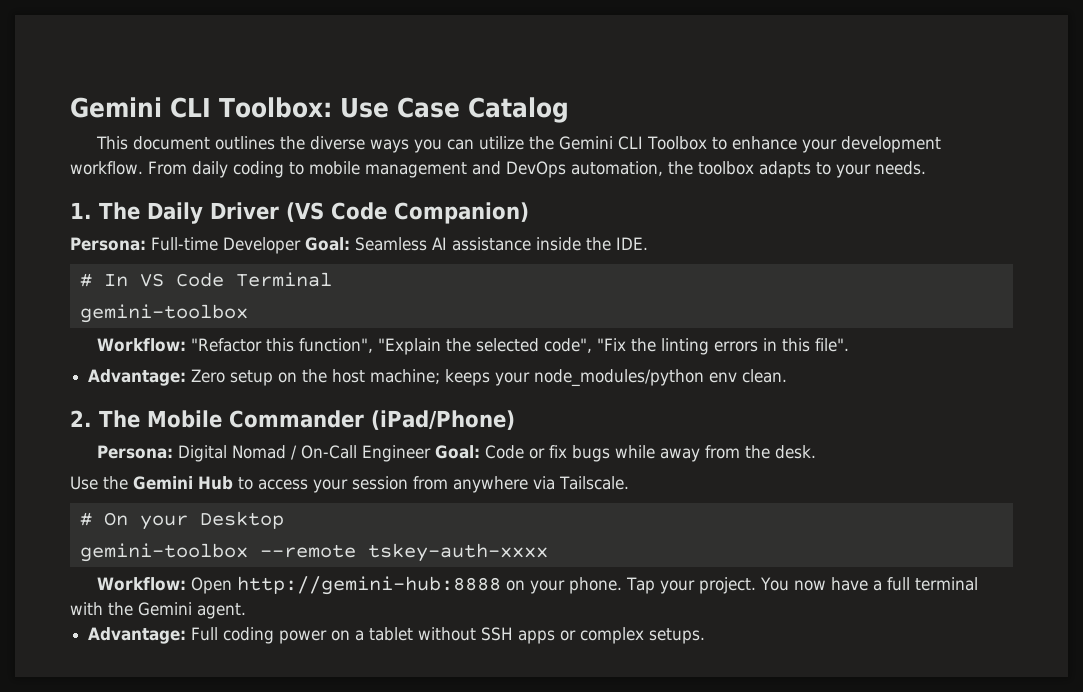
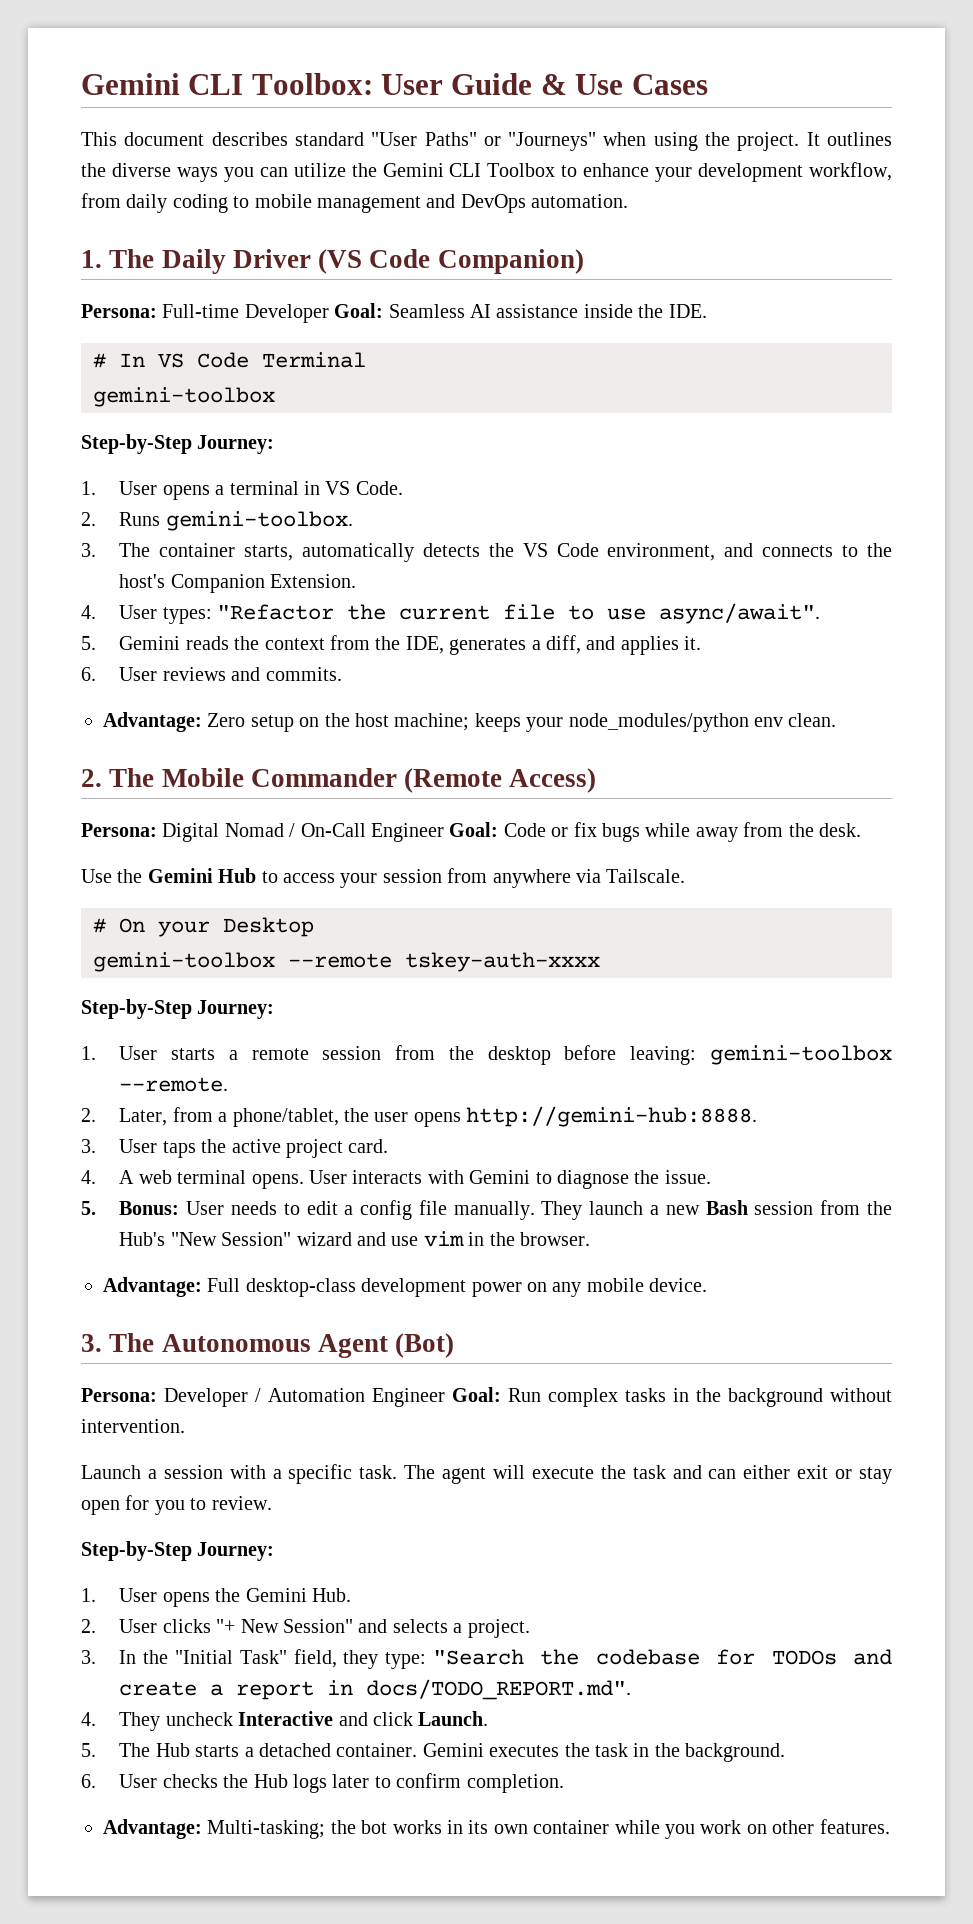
[339,97,569,123] [96,136,211,150] Use Case Catalog // This document -> [381,73,708,95] [81,132,820,151] User Guide & Use Cases // This document describes standard "User Paths" or "Journeys" when using the project. It
[70,161,187,175] workflow. From -> [809,162,893,181] [81,193,121,208] workflow, from
[570,161,926,178] automation, the toolbox adapts to your needs. -> [531,194,629,208] automation.
[97,338,850,355] Workflow: "Refactor this function", "Explain the selected code", "Fix the linting errors in this file". -> [81,434,275,454] [81,481,403,500] [81,511,353,531] [81,543,893,562] [119,574,357,593] [81,603,821,624] [81,635,702,655] [81,667,342,681] Step-by-Step Journey: // 1. User opens a terminal in VS Code. // 2. Runs gemini-toolbox. // 3. The container starts, automatically detects the VS Code environment, and connects to the host's Companion Extension. // 4. User types: "Refactor the current file to use async/await". // 5. Gemini reads the context from the IDE, generates a diff, and applies it. // 6. User reviews and commits.
[371,410,515,430] (iPad/Phone) -> [404,768,597,793] (Remote Access)
[97,576,979,595] [70,602,246,619] [88,627,706,644] Workflow: Open http://gemini-hub:8888 on your phone. Tap your project. You now have a full terminal with the Gemini agent. // Advantage: Full coding power on a tablet without SSH apps or complex setups. -> [81,999,275,1019] [81,1045,892,1065] [119,1077,229,1092] [81,1106,758,1127] [81,1139,389,1158] [81,1170,711,1189] [81,1200,893,1220] [119,1231,591,1247] [103,1277,708,1297] [81,1333,455,1358] [81,1387,892,1407] [81,1419,185,1433] [81,1464,893,1484] [81,1495,272,1515] [81,1541,275,1561] [81,1588,352,1607] [81,1619,530,1638] [81,1649,893,1669] [119,1679,632,1700] [81,1711,489,1731] [81,1743,786,1762] [81,1773,564,1793] [103,1819,890,1839] Step-by-Step Journey: // 1. User starts a remote session from the desktop before leaving: gemini-toolbox --remote. // 2. Later, from a phone/tablet, the user opens http://gemini-hub:8888. // 3. User taps the active project card. // 4. A web terminal opens. User interacts with Gemini to diagnose the issue. // 5. Bonus: User needs to edit a config file manually. They launch a new Bash session from the Hub's "New Session" wizard and use vim in the browser. // Advantage: Full desktop-class development power on any mobile device. // 3. The Autonomous Agent (Bot) // Persona: Developer / Automation Engineer Goal: Run complex tasks in the background without intervention. // Launch a session with a specific task. The agent will execute the task and can either exit or stay open for you to review. // Step-by-Step Journey: // 1. User opens the Gemini Hub. // 2. User clicks "+ New Session" and selects a project. // 3. In the "Initial Task" field, they type: "Search the codebase for TODOs and create a report in docs/TODO_REPORT.md". // 4. They uncheck Interactive and click Launch. // 5. The Hub starts a detached container. Gemini executes the task in the background. // 6. User checks the Hub logs later to confirm completion. // Advantage: Multi-tasking; the bot works in its own container while you work on other features.

